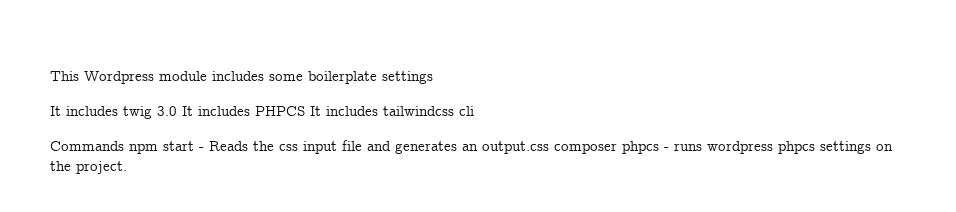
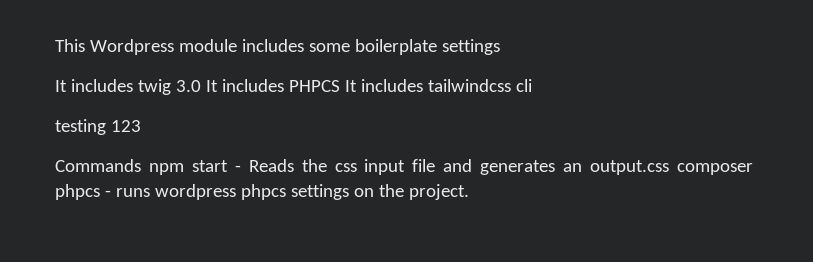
(474, 111) none -> [55,119,141,135] // testing 123

